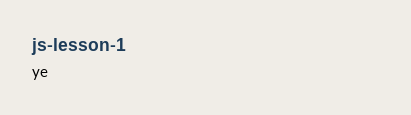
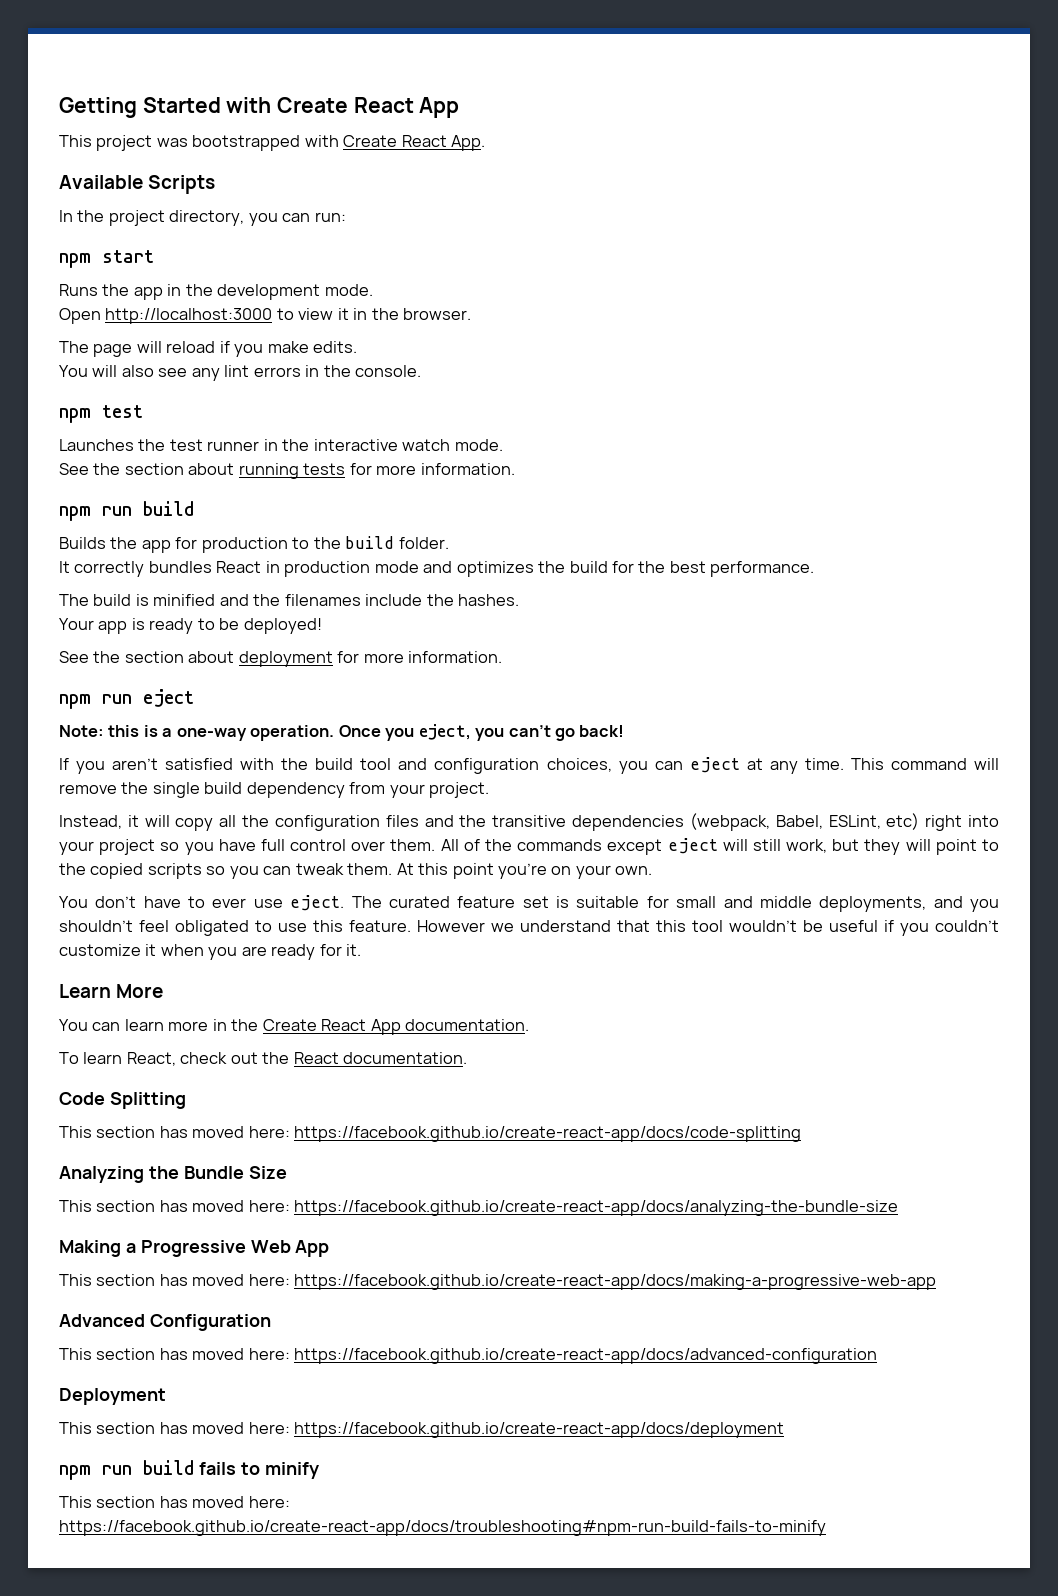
[31,38,126,55] [32,69,48,80] js-lesson-1 // ye -> [59,97,460,118] [59,135,486,151] [59,175,216,194] [59,210,346,226] [59,250,154,268] [59,284,373,300] [59,308,472,324] [59,341,358,357] [59,365,422,381] [59,405,143,423] [59,439,503,451] [59,463,515,479] [59,501,194,521] [59,536,449,553] [59,561,815,577] [59,594,520,606] [59,618,322,634] [59,651,503,667] [59,689,194,709] [59,724,625,741] [59,757,1000,774] [59,782,490,798] [59,813,1000,831] [59,838,999,855] [59,863,653,879] [59,895,999,912] [59,920,999,936] [59,944,362,960] [59,984,164,998] [59,1019,530,1035] [59,1052,468,1066] [59,1092,186,1109] [59,1126,802,1142] [59,1166,287,1183] [59,1200,899,1216] [59,1240,330,1257] [59,1274,937,1290] [59,1314,271,1331] [59,1348,878,1364] [59,1388,166,1405] [59,1422,785,1438] [59,1460,319,1480] [59,1496,290,1508] [59,1520,826,1536] Getting Started with Create React App // This project was bootstrapped with Create React App. // Available Scripts // In the project directory, you can run: // npm start // Runs the app in the development mode. // Open http://localhost:3000 to view it in the browser. // The page will reload if you make edits. // You will also see any lint errors in the console. // npm test // Launches the test runner in the interactive watch mode. // See the section about running tests for more information. // npm run build // Builds the app for production to the build folder. // It correctly bundles React in production mode and optimizes the build for the best performance. // The build is minified and the filenames include the hashes. // Your app is ready to be deployed! // See the section about deployment for more information. // npm run eject // Note: this is a one-way operation. Once you eject, you can’t go back! // If you aren’t satisfied with the build tool and configuration choices, you can eject at any time. This command will remove the single build dependency from your project. // Instead, it will copy all the configuration files and the transitive dependencies (webpack, Babel, ESLint, etc) right into your project so you have full control over them. All of the commands except eject will still work, but they will point to the copied scripts so you can tweak them. At this point you’re on your own. // You don’t have to ever use eject. The curated feature set is suitable for small and middle deployments, and you shouldn’t feel obligated to use this feature. However we understand that this tool wouldn’t be useful if you couldn’t customize it when you are ready for it. // Learn More // You can learn more in the Create React App documentation. // To learn React, check out the React documentation. // Code Splitting // This section has moved here: https://facebook.github.io/create-react-app/docs/code-splitting // Analyzing the Bundle Size // This section has moved here: https://facebook.github.io/create-react-app/docs/analyzing-the-bundle-size // Making a Progressive Web App // This section has moved here: https://facebook.github.io/create-react-app/docs/making-a-progressive-web-app // Advanced Configuration // This section has moved here: https://facebook.github.io/create-react-app/docs/advanced-configuration // Deployment // This section has moved here: https://facebook.github.io/create-react-app/docs/deployment // npm run build fails to minify // This section has moved here: https://facebook.github.io/create-react-app/docs/troubleshooting#npm-run-build-fails-to-minify

